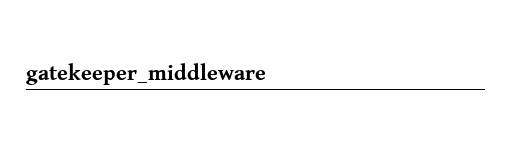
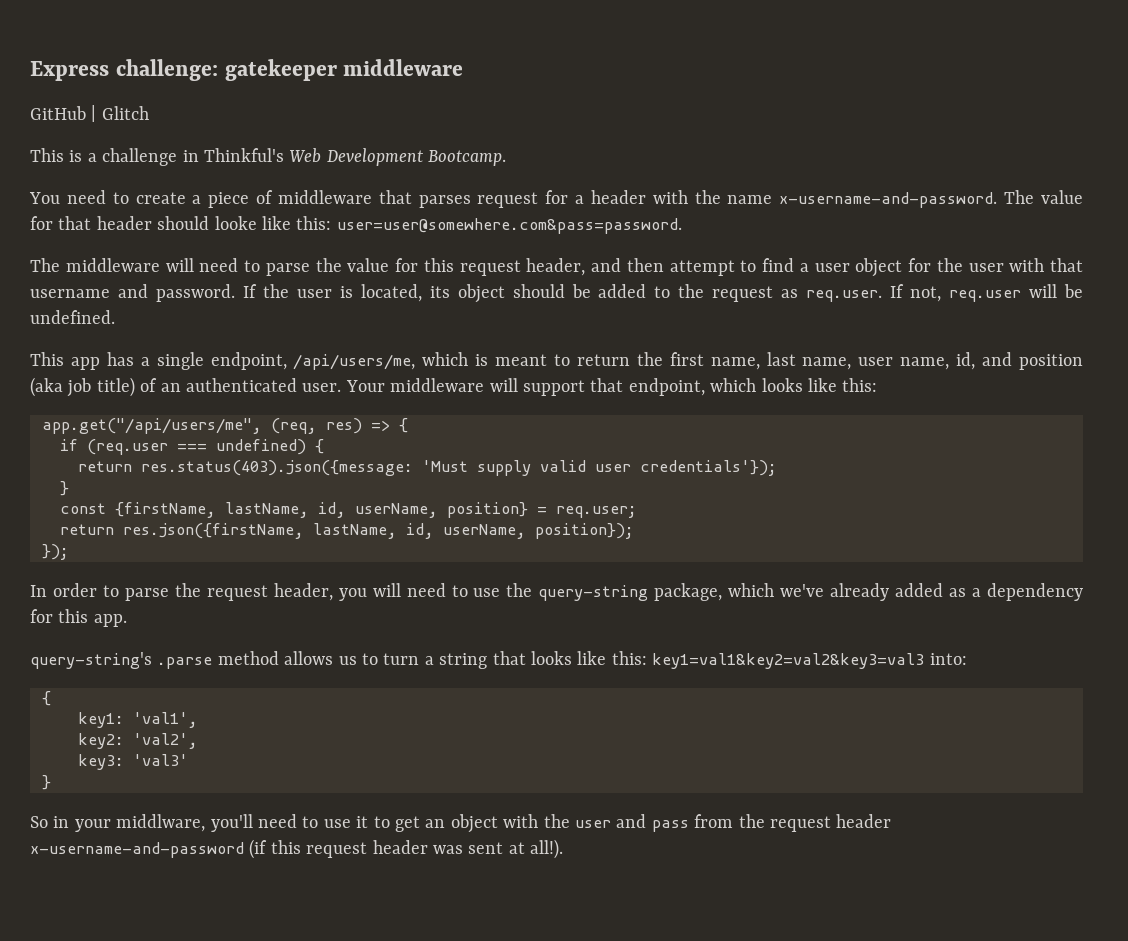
[26,63,266,85] gatekeeper_middleware -> [30,59,464,81] [30,105,149,122] [30,148,507,166] [29,190,1084,208] [30,216,682,234] [30,258,1083,277] [30,284,1084,303] [30,310,115,324] [30,352,1084,370] [30,377,878,397] [42,418,408,434] [60,439,324,455] [78,460,777,476] [60,481,69,496] [60,502,637,518] [60,523,634,539] [42,544,69,560] [30,583,1083,601] [30,609,127,627] [30,651,967,669] [42,691,51,706] [78,712,198,728] [78,733,198,749] [78,754,188,770] [42,775,51,790] [30,814,892,833] [30,839,564,859] Express challenge: gatekeeper middleware // GitHub | Glitch // This is a challenge in Thinkful's Web Development Bootcamp. // You need to create a piece of middleware that parses request for a header with the name x-username-and-password. The value for that header should looke like this: user=user@somewhere.com&pass=password. // The middleware will need to parse the value for this request header, and then attempt to find a user object for the user with that username and password. If the user is located, its object should be added to the request as req.user. If not, req.user will be undefined. // This app has a single endpoint, /api/users/me, which is meant to return the first name, last name, user name, id, and position (aka job title) of an authenticated user. Your middleware will support that endpoint, which looks like this: // app.get("/api/users/me", (req, res) => { // if (req.user === undefined) { // return res.status(403).json({message: 'Must supply valid user credentials'}); // } // const {firstName, lastName, id, userName, position} = req.user; // return res.json({firstName, lastName, id, userName, position}); // }); // In order to parse the request header, you will need to use the query-string package, which we've already added as a dependency for this app. // query-string's .parse method allows us to turn a string that looks like this: key1=val1&key2=val2&key3=val3 into: // { // key1: 'val1', // key2: 'val2', // key3: 'val3' // } // So in your middlware, you'll need to use it to get an object with the user and pass from the request header x-username-and-password (if this request header was sent at all!).

